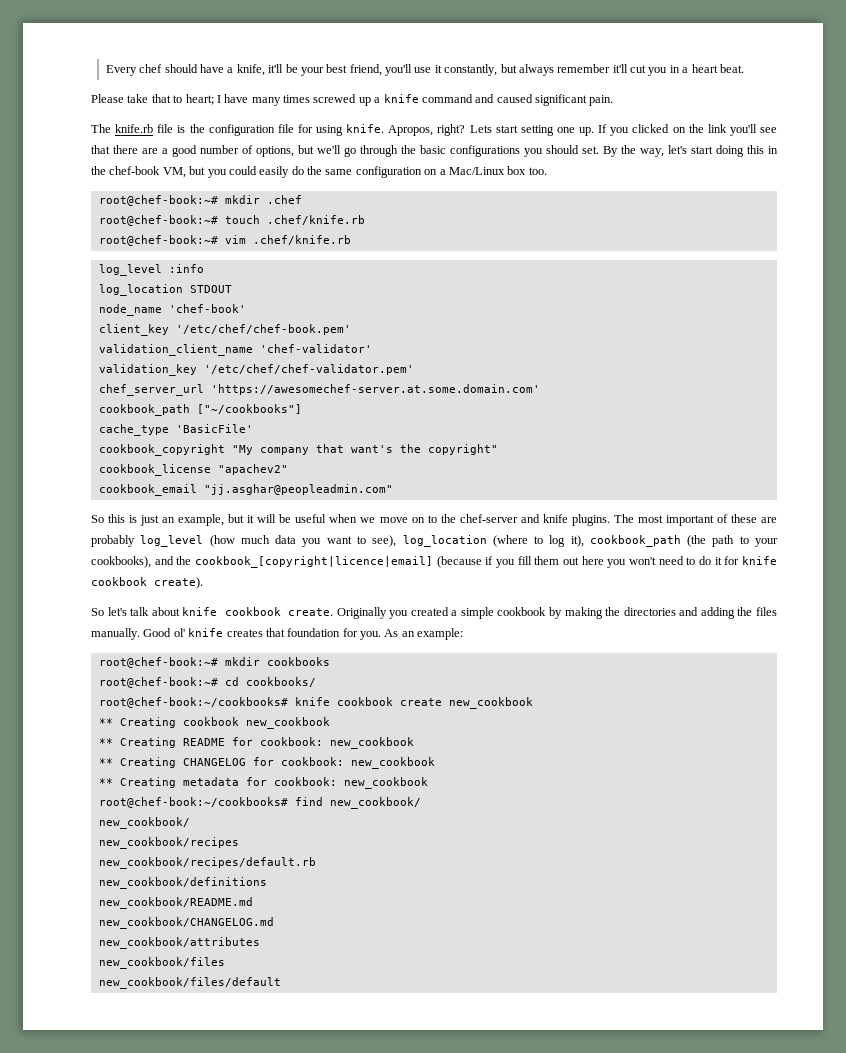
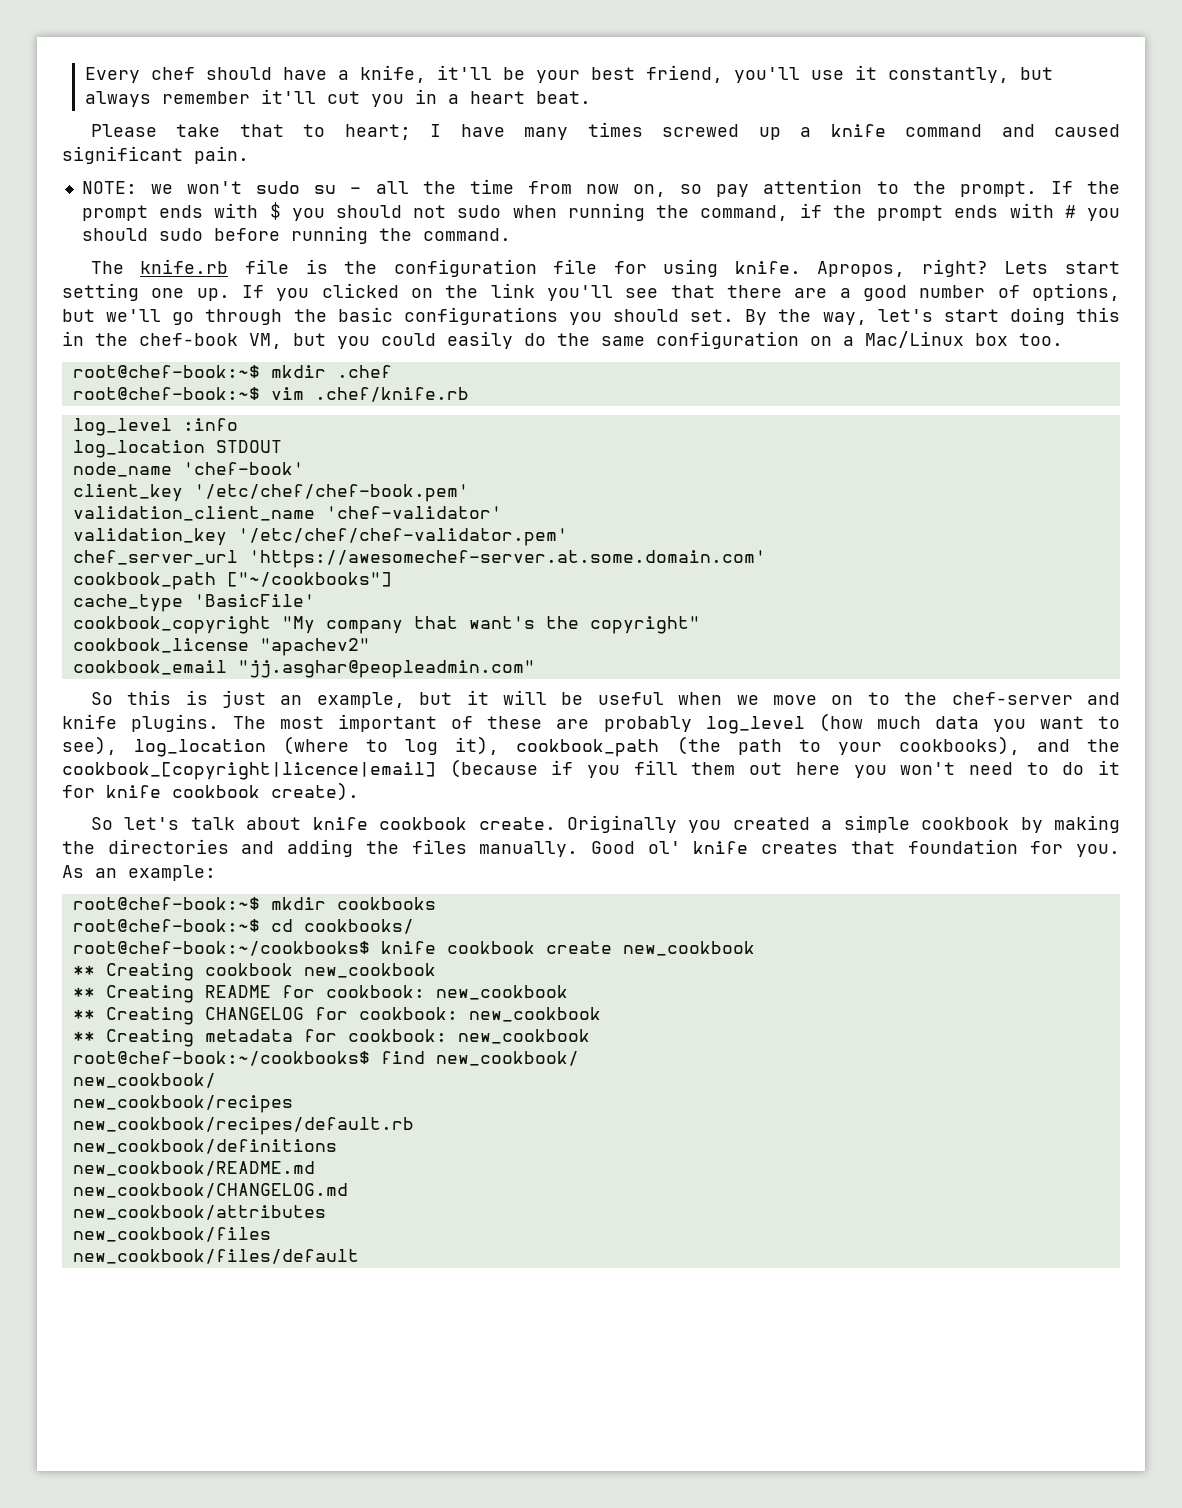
(614, 100) none -> [81,179,1121,197] [81,202,1121,221] [81,226,511,244] // NOTE: we won't sudo su - all the time from now on, so pay attention to the prompt. If the prompt ends with $ you should not sudo when running the command, if the prompt ends with # you should sudo before running the command.
[98,195,218,206] root@chef-book:~# -> [72,365,260,378] root@chef-book:~$
[98,215,365,226] [98,235,218,246] root@chef-book:~# touch .chef/knife.rb // root@chef-book:~# -> [72,387,260,400] root@chef-book:~$
[98,657,218,668] root@chef-book:~# -> [72,897,260,910] root@chef-book:~$
[98,677,218,688] root@chef-book:~# -> [72,919,260,932] root@chef-book:~$
[98,697,288,708] root@chef-book:~/cookbooks# -> [72,941,370,956] root@chef-book:~/cookbooks$
[98,797,288,808] root@chef-book:~/cookbooks# -> [72,1051,370,1066] root@chef-book:~/cookbooks$

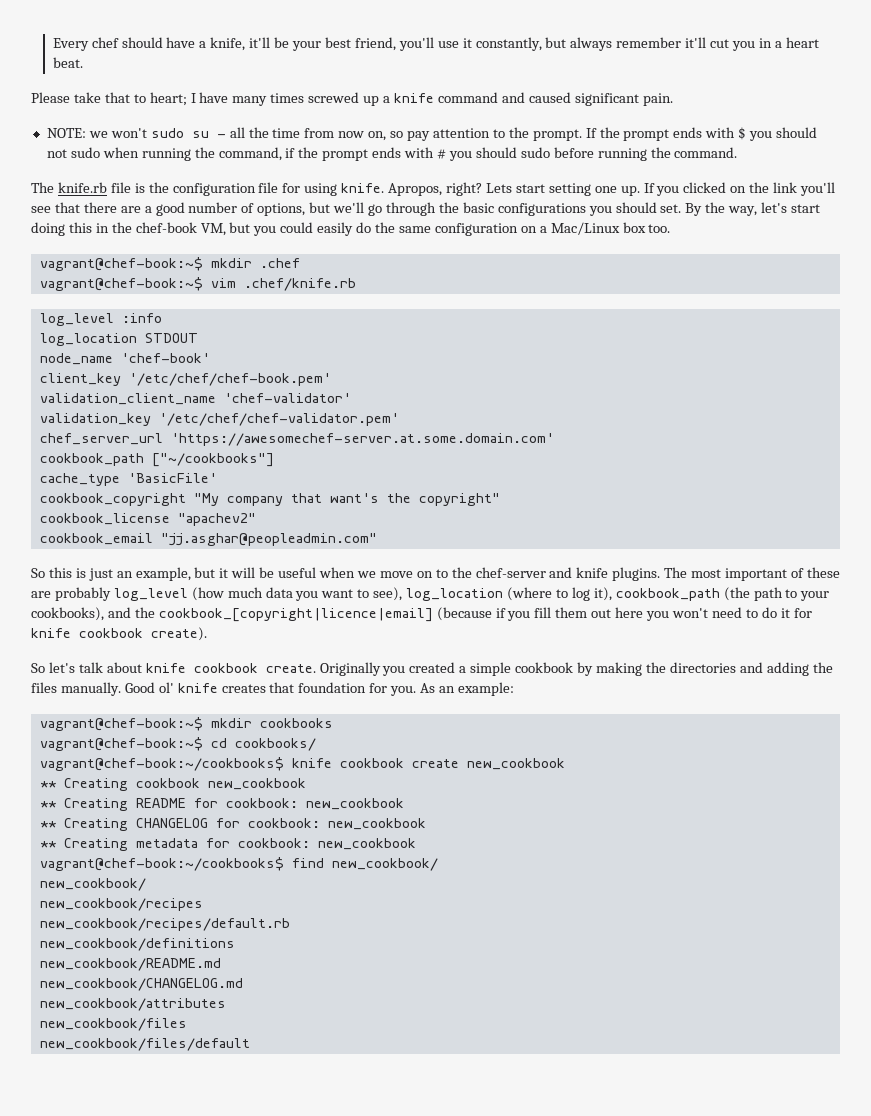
[72,365,260,378] root@chef-book:~$ -> [39,257,203,271] vagrant@chef-book:~$
[72,387,260,400] root@chef-book:~$ -> [39,277,203,291] vagrant@chef-book:~$
[72,897,260,910] root@chef-book:~$ -> [39,717,203,731] vagrant@chef-book:~$
[72,919,260,932] root@chef-book:~$ -> [39,737,203,751] vagrant@chef-book:~$
[72,941,370,956] root@chef-book:~/cookbooks$ -> [39,757,284,771] vagrant@chef-book:~/cookbooks$
[72,1051,370,1066] root@chef-book:~/cookbooks$ -> [39,857,284,871] vagrant@chef-book:~/cookbooks$

